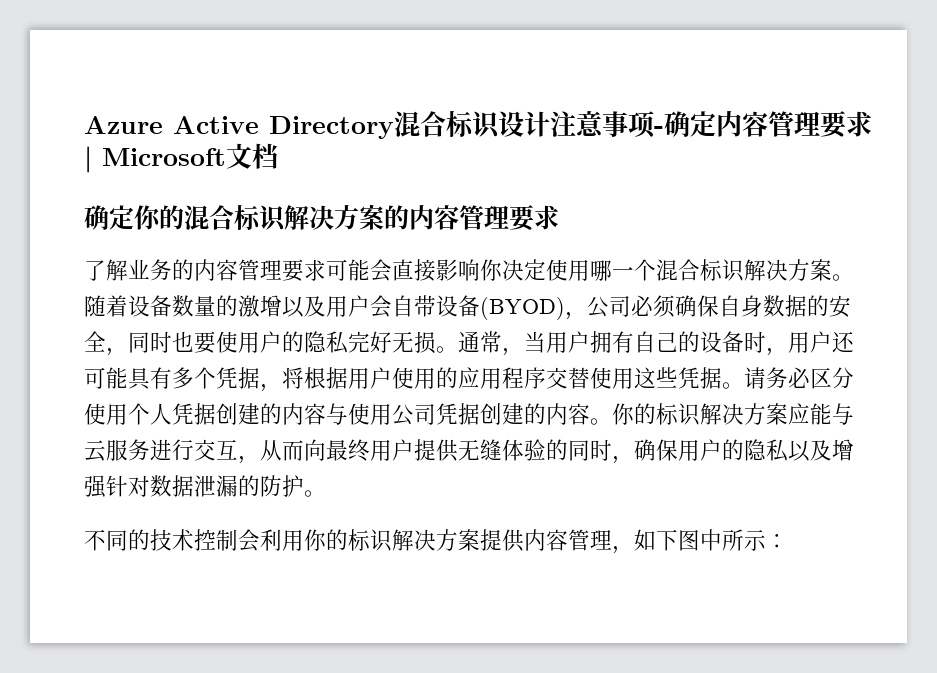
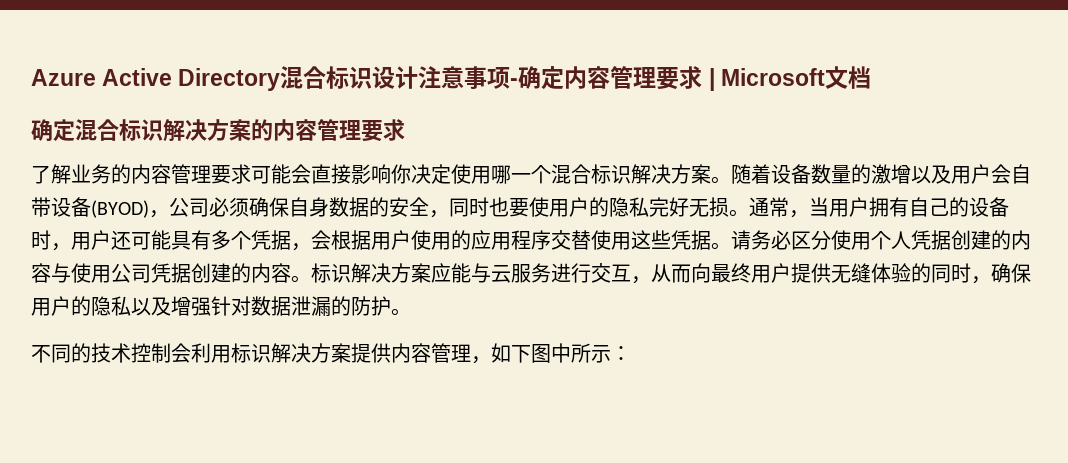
[134,205,184,230] 你的 -> (75, 130) none
[282,367,304,389] 将 -> [311,230,331,250] 会
[612,403,656,425] 你的 -> (311, 279) none
[304,529,348,551] 你的 -> (231, 354) none

